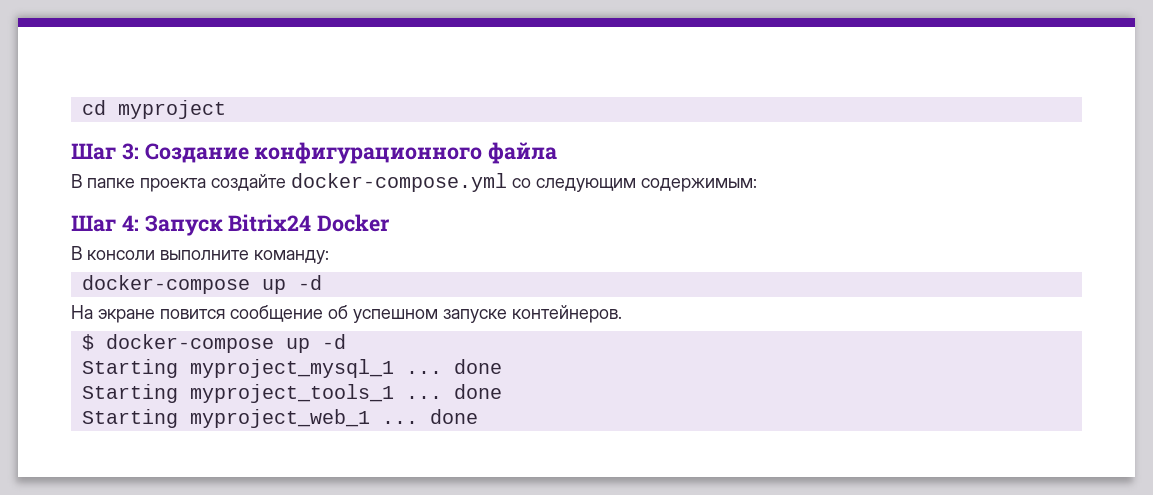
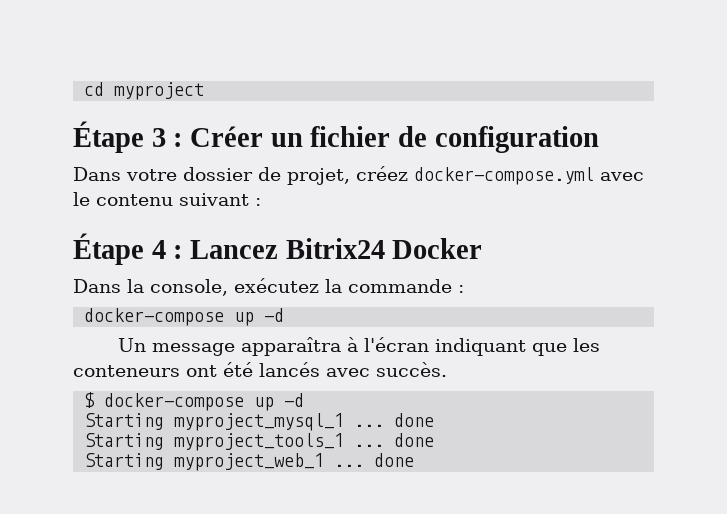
[71,142,558,164] [71,173,757,192] [71,214,391,236] [71,246,329,264] [81,275,322,294] [71,305,622,323] Шаг 3: Создание конфигурационного файла // В папке проекта создайте docker-compose.yml со следующим содержимым: // Шаг 4: Запуск Bitrix24 Docker // В консоли выполните команду: // docker-compose up -d // На экране повится сообщение об успешном запуске контейнеров. -> [73,121,599,153] [73,166,644,185] [73,192,261,206] [73,233,483,265] [73,278,464,296] [84,308,285,326] [118,337,601,356] [73,362,447,377] Étape 3 : Créer un fichier de configuration // Dans votre dossier de projet, créez docker-compose.yml avec le contenu suivant : // Étape 4 : Lancez Bitrix24 Docker // Dans la console, exécutez la commande : // docker-compose up -d // Un message apparaîtra à l'écran indiquant que les conteneurs ont été lancés avec succès.

